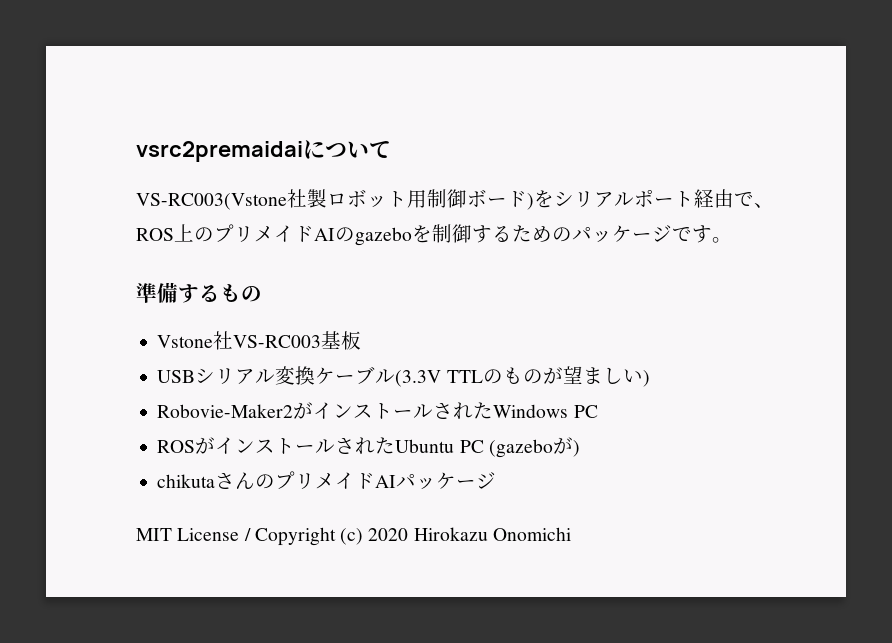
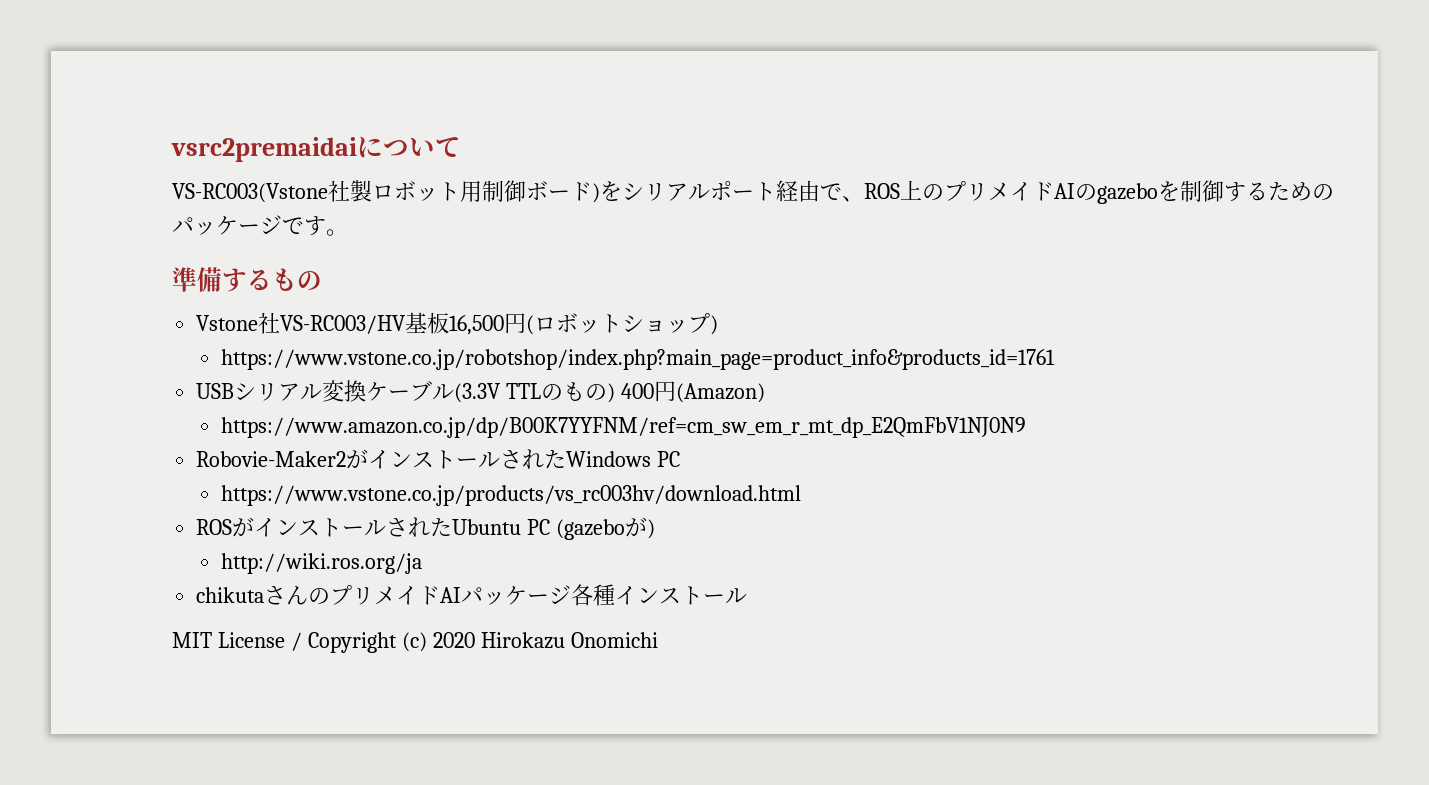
[233,335,322,348] VS-RC003 -> [280,315,407,334] VS-RC003/HV
(362, 340) none -> [449,313,719,335] [220,349,1055,370] 16,500円(ロボットショップ) // https://www.vstone.co.jp/robotshop/index.php?main_page=product_info&products_id=1761
[542,366,650,387] が望ましい) -> [607,381,766,403] [220,417,1026,438] ) 400円(Amazon) // https://www.amazon.co.jp/dp/B00K7YYFNM/ref=cm_sw_em_r_mt_dp_E2QmFbV1NJ0N9
(598, 411) none -> [220,485,801,506] // https://www.vstone.co.jp/products/vs_rc003hv/download.html
(580, 448) none -> [220,553,422,574] // http://wiki.ros.org/ja
(497, 480) none -> [571,584,748,606] 各種インストール

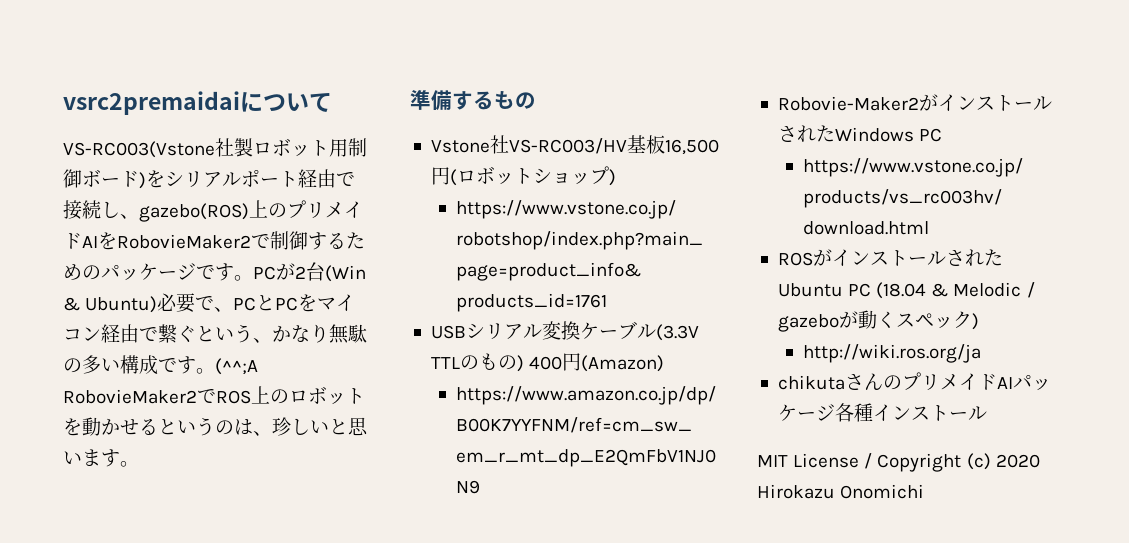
[842,183,900,202] 、ROS -> [63,200,249,222] 接続し、gazebo(ROS)
[1075,181,1180,204] のgazeboを -> [98,232,270,250] をRobovieMaker2で
(348, 232) none -> [253,262,366,282] [63,293,356,313] [63,324,367,344] [63,355,258,375] [63,386,365,405] [63,417,368,436] [63,449,139,467] PCが2台(Win & Ubuntu)必要で、PCとPCをマイコン経由で繋ぐという、かなり無駄の多い構成です。(^^;A RobovieMaker2でROS上のロボットを動かせるというのは、珍しいと思います。
[556,517,648,540] (gazeboが -> [876,282,1035,299] [777,310,972,332] (18.04 & Melodic / gazeboが動くスペック

